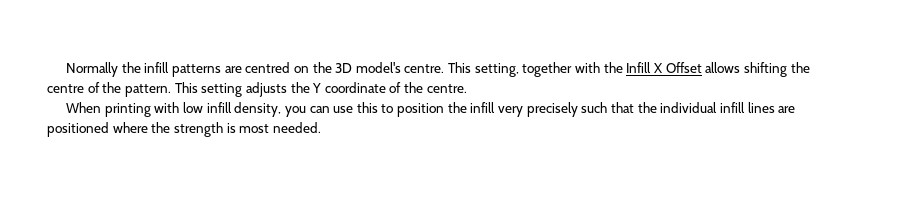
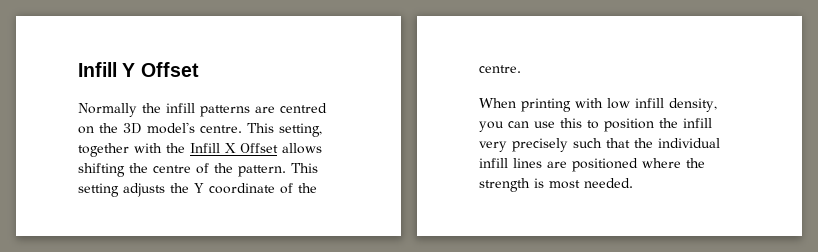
(66, 69) none -> [78,62,199,77] Infill Y Offset //

